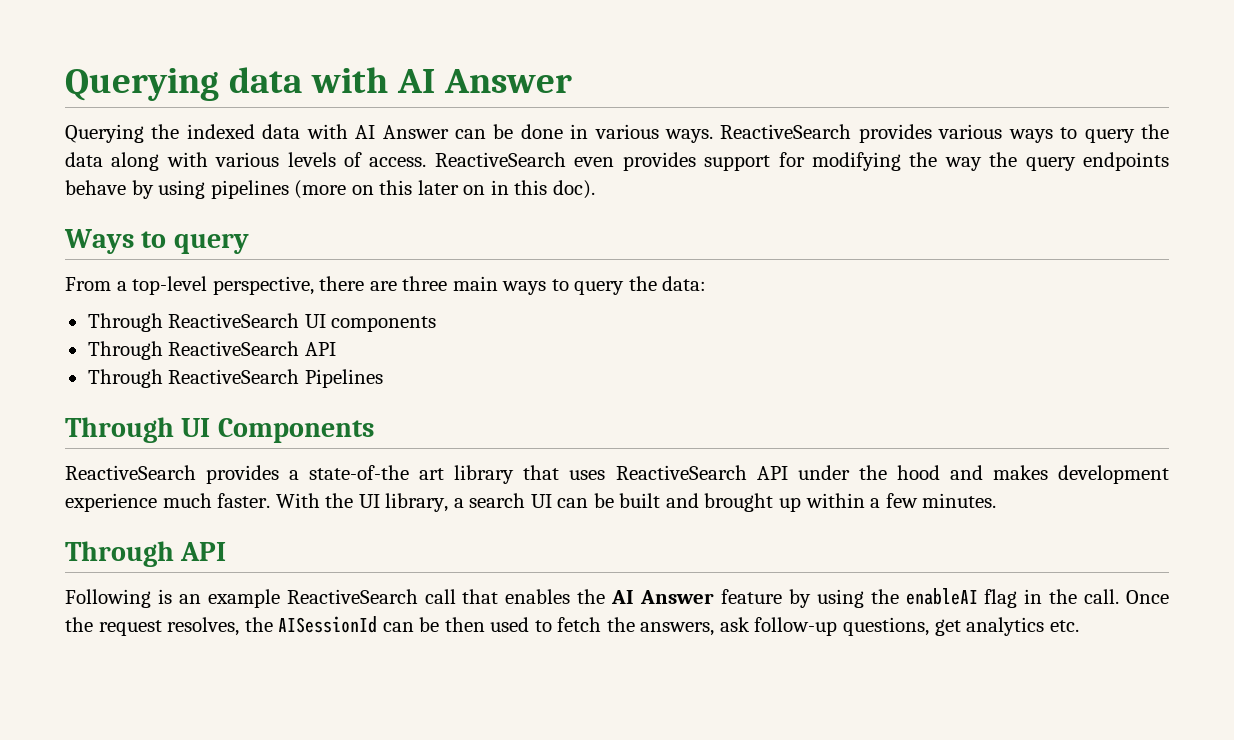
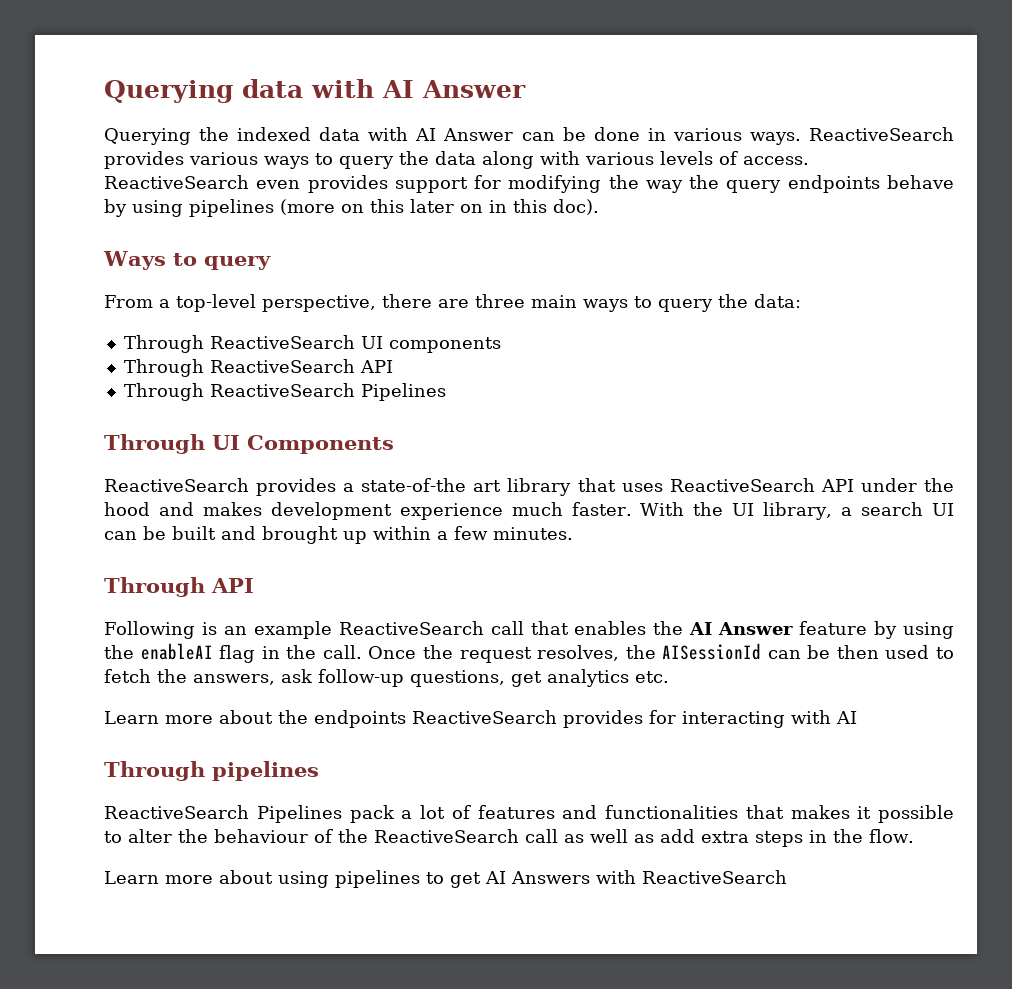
(1079, 626) none -> [104,710,857,728] [104,761,319,781] [104,805,954,823] [104,829,914,847] [104,870,787,888] // Learn more about the endpoints ReactiveSearch provides for interacting with AI // Through pipelines // ReactiveSearch Pipelines pack a lot of features and functionalities that makes it possible to alter the behaviour of the ReactiveSearch call as well as add extra steps in the flow. // Learn more about using pipelines to get AI Answers with ReactiveSearch

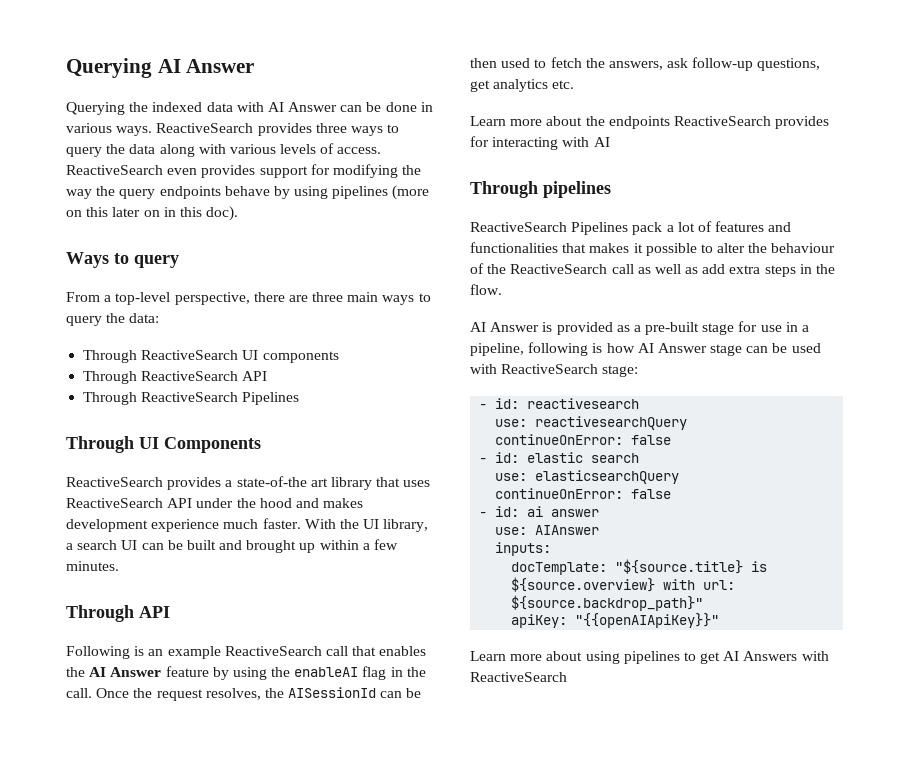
[104,79,374,103] Querying data with -> [66,58,152,78] Querying
[189,152,258,165] various -> [315,123,347,133] three
(914, 836) none -> [470,321,810,335] [470,342,821,356] [470,364,639,377] [479,398,640,409] [495,416,688,430] [495,434,672,445] [479,452,640,463] [495,470,680,484] [495,488,672,499] [479,506,600,517] [495,525,600,535] [495,542,552,556] [511,559,768,575] [511,577,736,592] [511,595,704,611] [511,613,720,628] // AI Answer is provided as a pre-built stage for use in a pipeline, following is how AI Answer stage can be used with ReactiveSearch stage: // - id: reactivesearch // use: reactivesearchQuery // continueOnError: false // - id: elastic search // use: elasticsearchQuery // continueOnError: false // - id: ai answer // use: AIAnswer // inputs: // docTemplate: "${source.title} is ${source.overview} with url: ${source.backdrop_path}" // apiKey: "{{openAIApiKey}}"

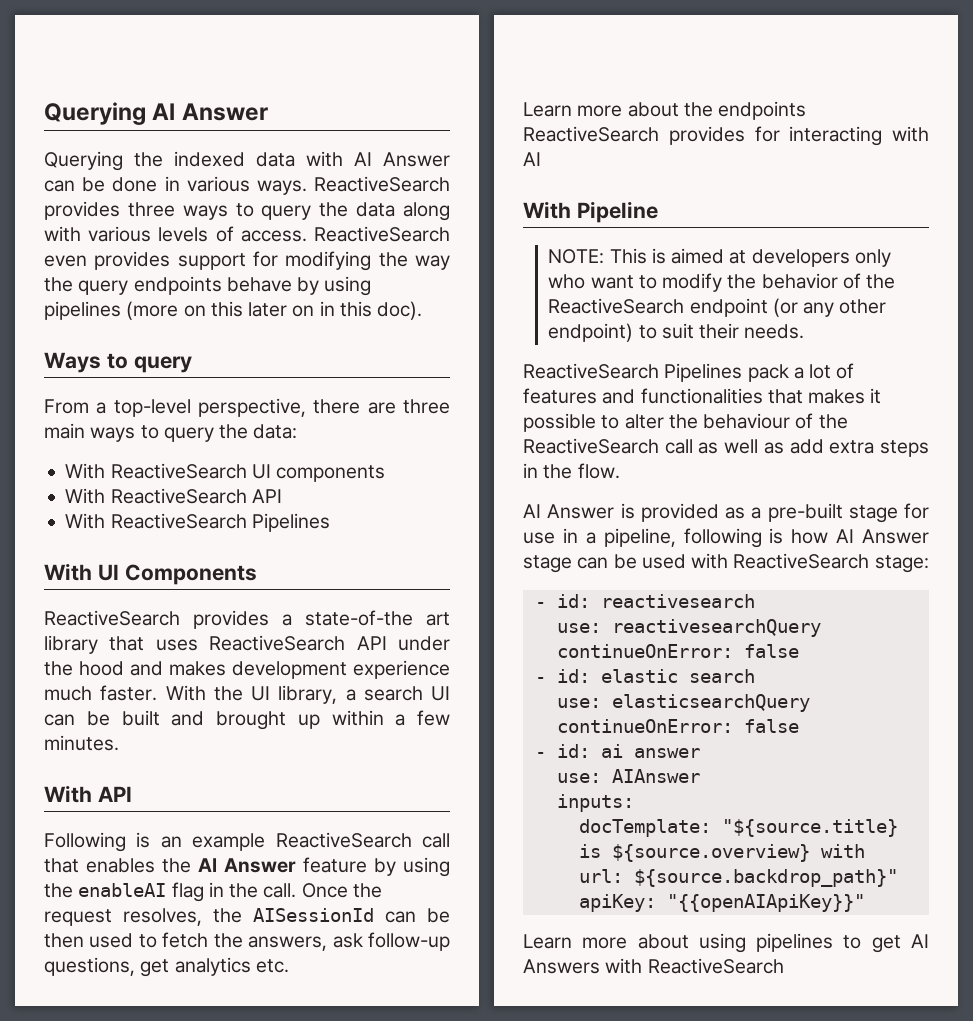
[83,350,138,363] Through -> [65,463,106,479] With
[83,371,138,384] Through -> [65,488,106,504] With
[83,392,138,405] Through -> [65,513,106,529] With
[66,436,134,453] Through -> [44,563,92,581] With
[66,605,134,622] Through -> [44,785,92,803] With
[470,181,611,198] Through pipelines -> [523,201,658,223] [548,248,891,267] [548,273,896,292] [548,298,887,317] [548,323,805,342] With Pipeline // NOTE: This is aimed at developers only who want to modify the behavior of the ReactiveSearch endpoint (or any other endpoint) to suit their needs.

